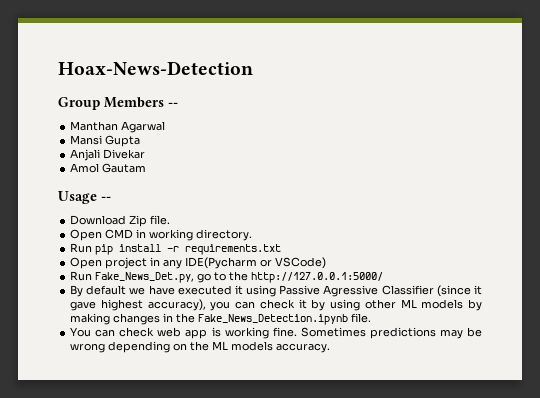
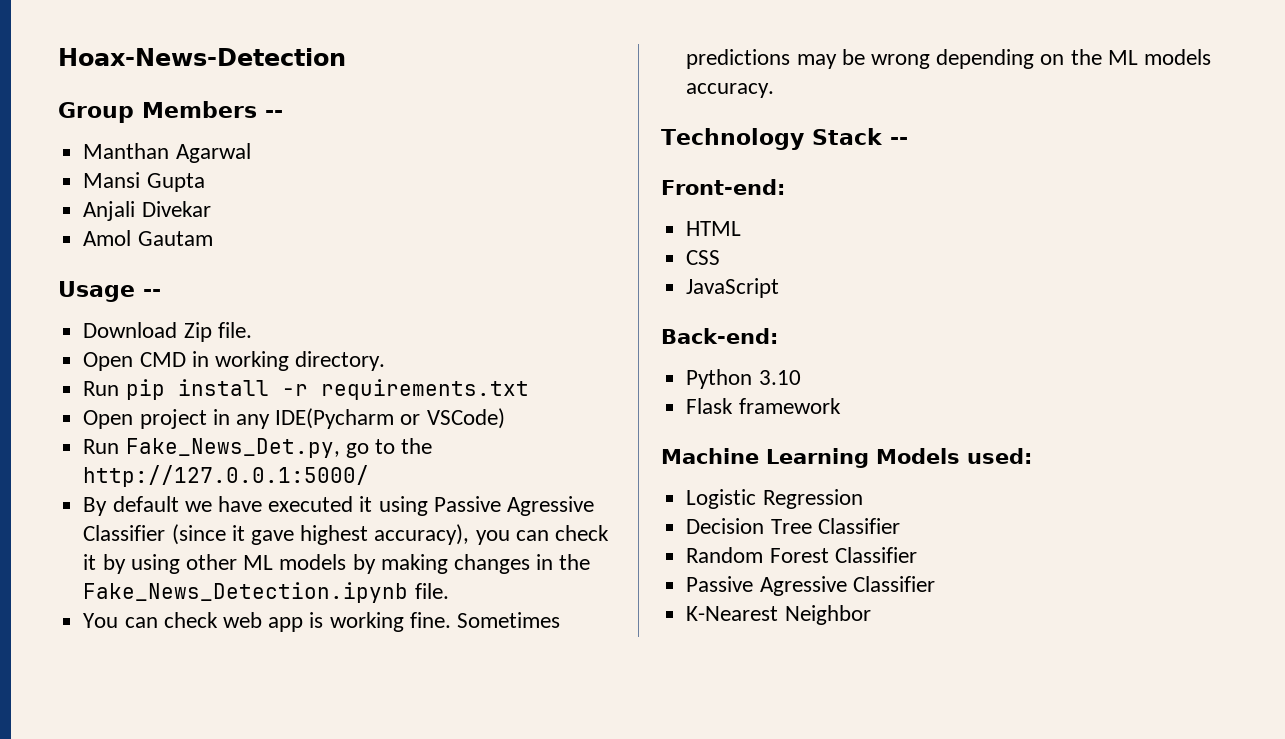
(331, 348) none -> [661,128,908,150] [661,179,785,195] [686,221,742,236] [686,250,721,265] [686,278,780,298] [661,328,778,344] [686,369,801,389] [686,398,841,414] [661,448,1032,468] [686,489,863,509] [686,518,900,534] [686,547,917,563] [686,576,935,596] [686,605,871,625] // Technology Stack -- // Front-end: // HTML // CSS // JavaScript // Back-end: // Python 3.10 // Flask framework // Machine Learning Models used: // Logistic Regression // Decision Tree Classifier // Random Forest Classifier // Passive Agressive Classifier // K-Nearest Neighbor

